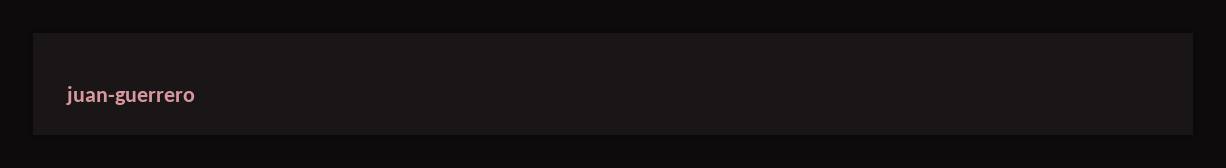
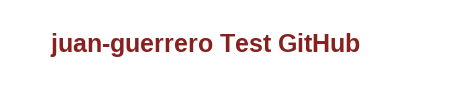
(195, 95) none -> [220,33,360,52] Test GitHub

